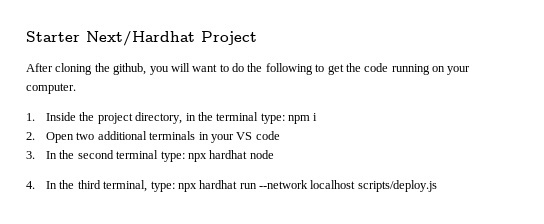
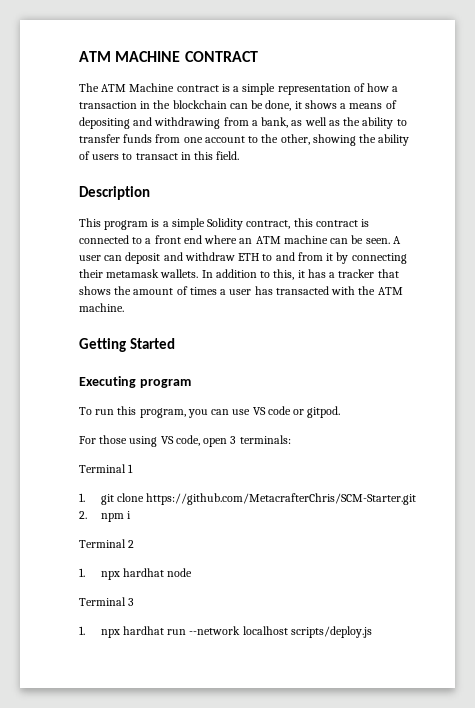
[26,31,257,46] [26,63,471,75] [26,83,76,94] [26,112,318,124] [26,131,280,143] [26,150,274,162] [26,180,175,192] Starter Next/Hardhat Project // After cloning the github, you will want to do the following to get the code running on your computer. // 1. Inside the project directory, in the terminal type: npm i // 2. Open two additional terminals in your VS code // 3. In the second terminal type: npx hardhat node // 4. In the third terminal, type: -> [79,51,258,62] [79,83,399,95] [79,100,397,111] [79,117,407,129] [79,134,410,146] [79,151,240,160] [79,186,150,200] [79,218,370,230] [79,235,401,244] [79,252,407,264] [79,269,399,280] [79,286,403,295] [79,303,124,312] [79,338,175,352] [79,376,191,388] [79,406,341,418] [79,435,291,447] [79,464,134,473] [79,493,417,505] [79,511,131,522] [79,539,135,548] [79,568,193,580] [79,597,135,606] [79,626,85,635] ATM MACHINE CONTRACT // The ATM Machine contract is a simple representation of how a transaction in the blockchain can be done, it shows a means of depositing and withdrawing from a bank, as well as the ability to transfer funds from one account to the other, showing the ability of users to transact in this field. // Description // This program is a simple Solidity contract, this contract is connected to a front end where an ATM machine can be seen. A user can deposit and withdraw ETH to and from it by connecting their metamask wallets. In addition to this, it has a tracker that shows the amount of times a user has transacted with the ATM machine. // Getting Started // Executing program // To run this program, you can use VS code or gitpod. // For those using VS code, open 3 terminals: // Terminal 1 // 1. git clone https://github.com/MetacrafterChris/SCM-Starter.git // 2. npm i // Terminal 2 // 1. npx hardhat node // Terminal 3 // 1.

